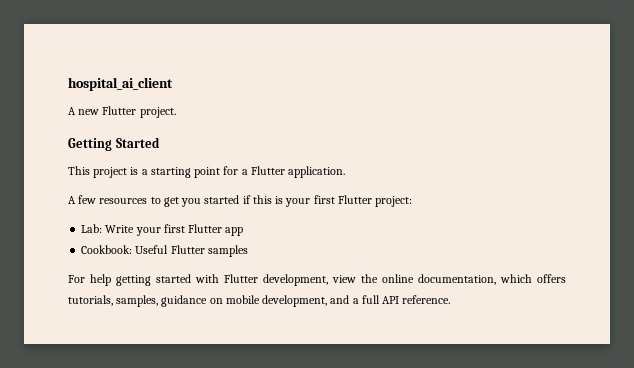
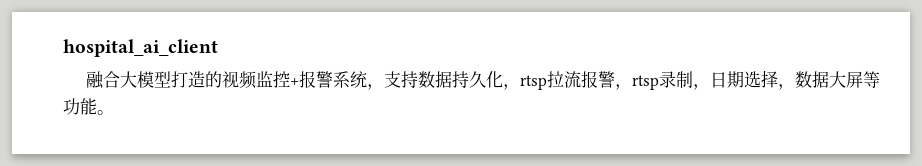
[68,106,176,118] [68,137,160,151] [68,166,346,178] [68,195,413,207] [81,224,244,236] [81,245,248,257] [68,274,566,286] [68,295,451,307] A new Flutter project. // Getting Started // This project is a starting point for a Flutter application. // A few resources to get you started if this is your first Flutter project: // Lab: Write your first Flutter app // Cookbook: Useful Flutter samples // For help getting started with Flutter development, view the online documentation, which offers tutorials, samples, guidance on mobile development, and a full API reference. -> [86,70,881,90] [63,98,114,115] 融合大模型打造的视频监控+报警系统，支持数据持久化，rtsp拉流报警，rtsp录制，日期选择，数据大屏等功能。

